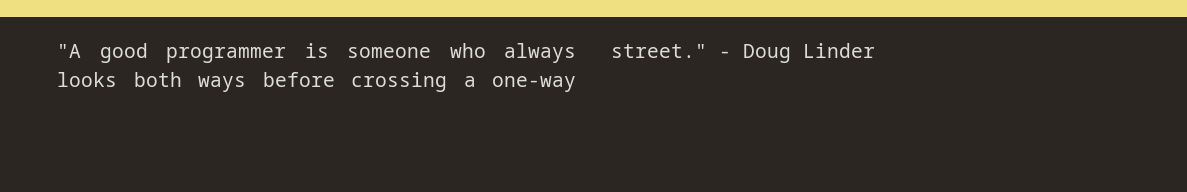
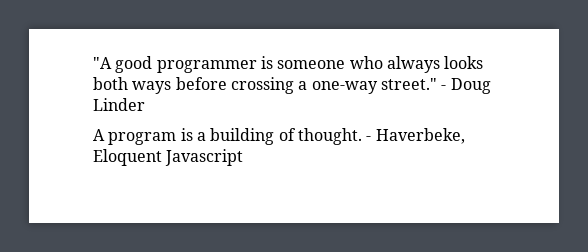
(875, 50) none -> [93,128,465,145] [93,149,244,166] // A program is a building of thought. - Haverbeke, Eloquent Javascript

